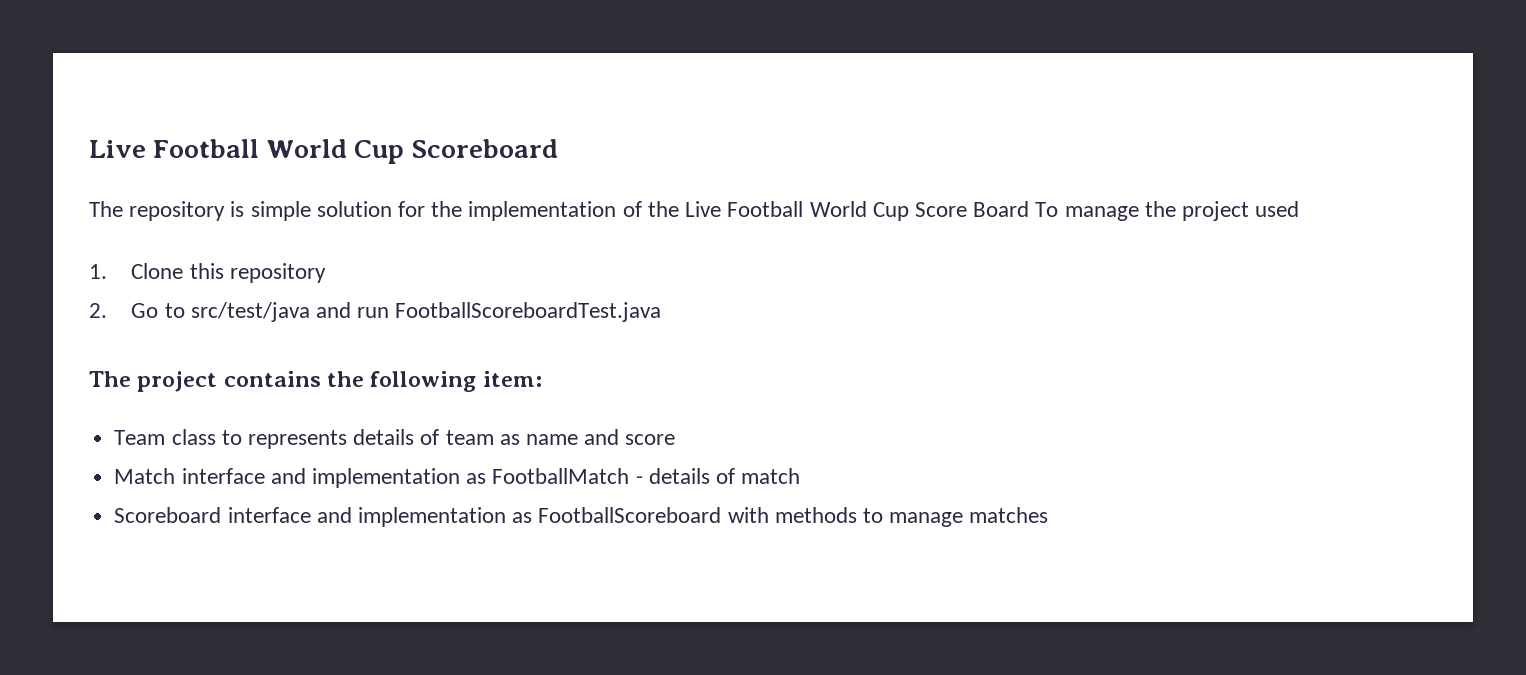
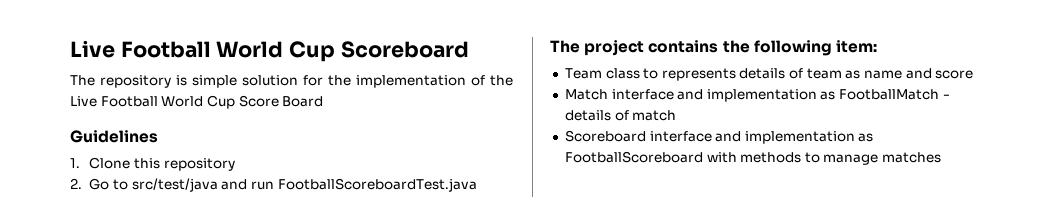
[1035,201,1300,221] To manage the project used -> [70,130,158,143] // Guidelines

